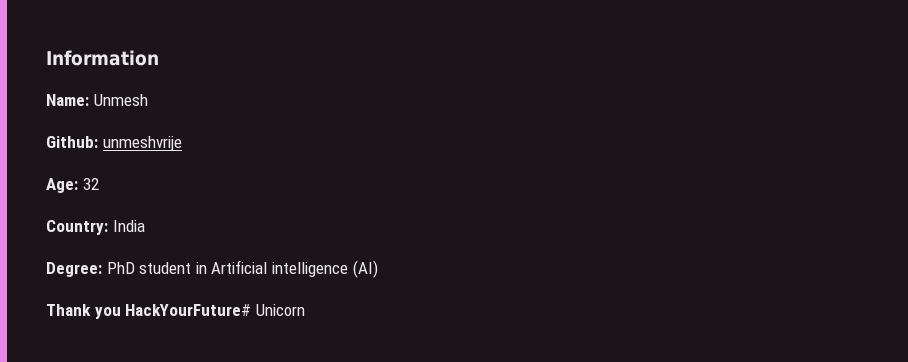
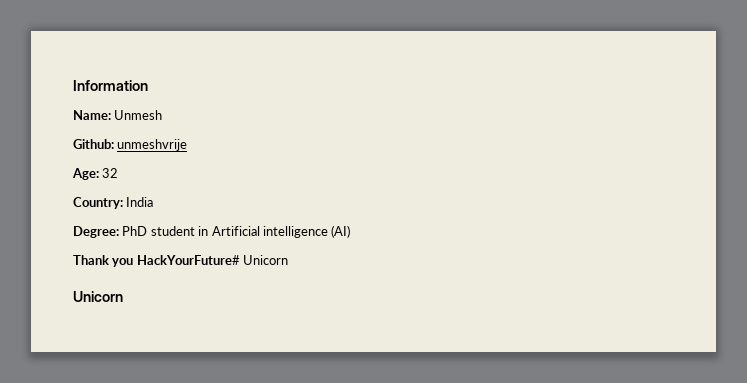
(305, 310) none -> [73,291,123,302] // Unicorn

